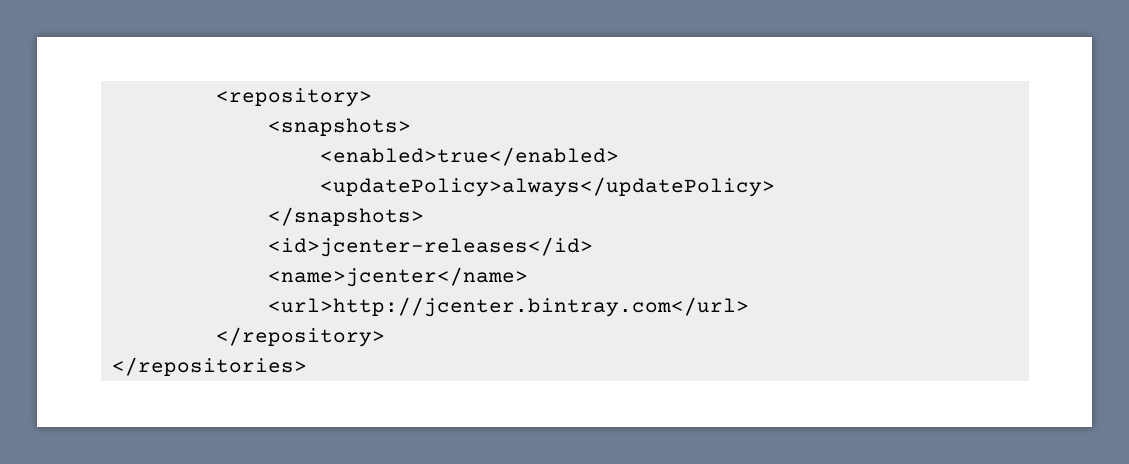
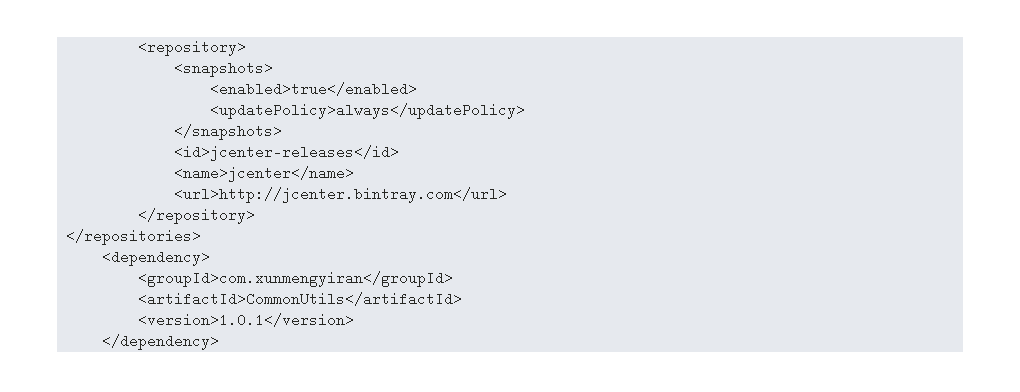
(307, 366) none -> [102,250,211,266] [138,271,454,287] [138,292,463,306] [138,313,355,327] [102,334,220,350] // <dependency> // <groupId>com.xunmengyiran</groupId> // <artifactId>CommonUtils</artifactId> // <version>1.0.1</version> // </dependency>

